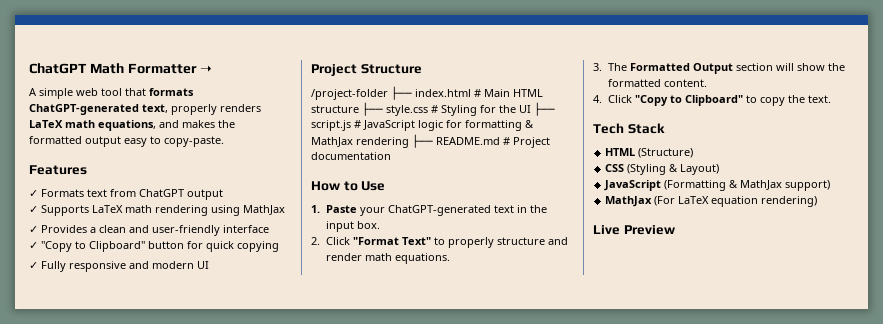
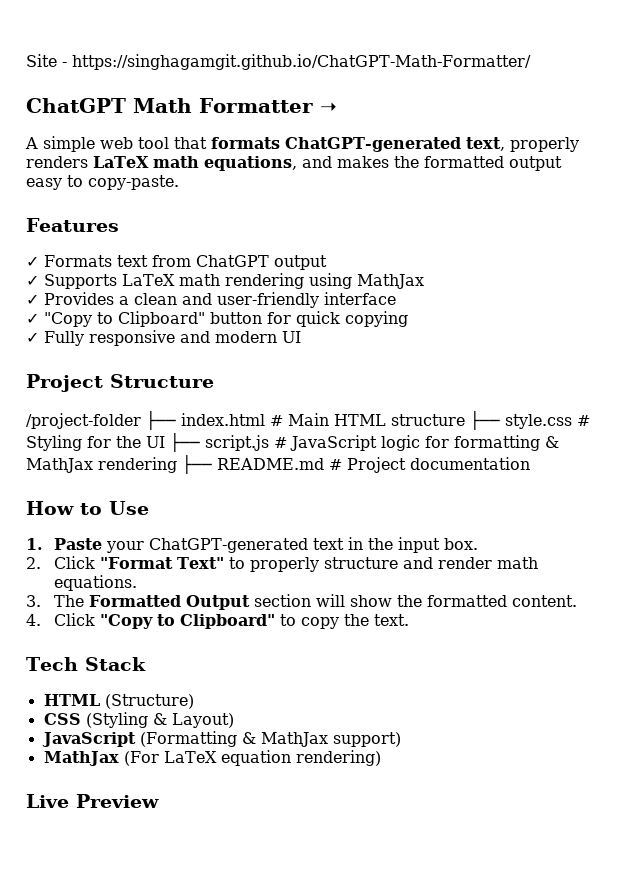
(29, 68) none -> [26,54,531,70] Site - https://singhagamgit.github.io/ChatGPT-Math-Formatter/ //

